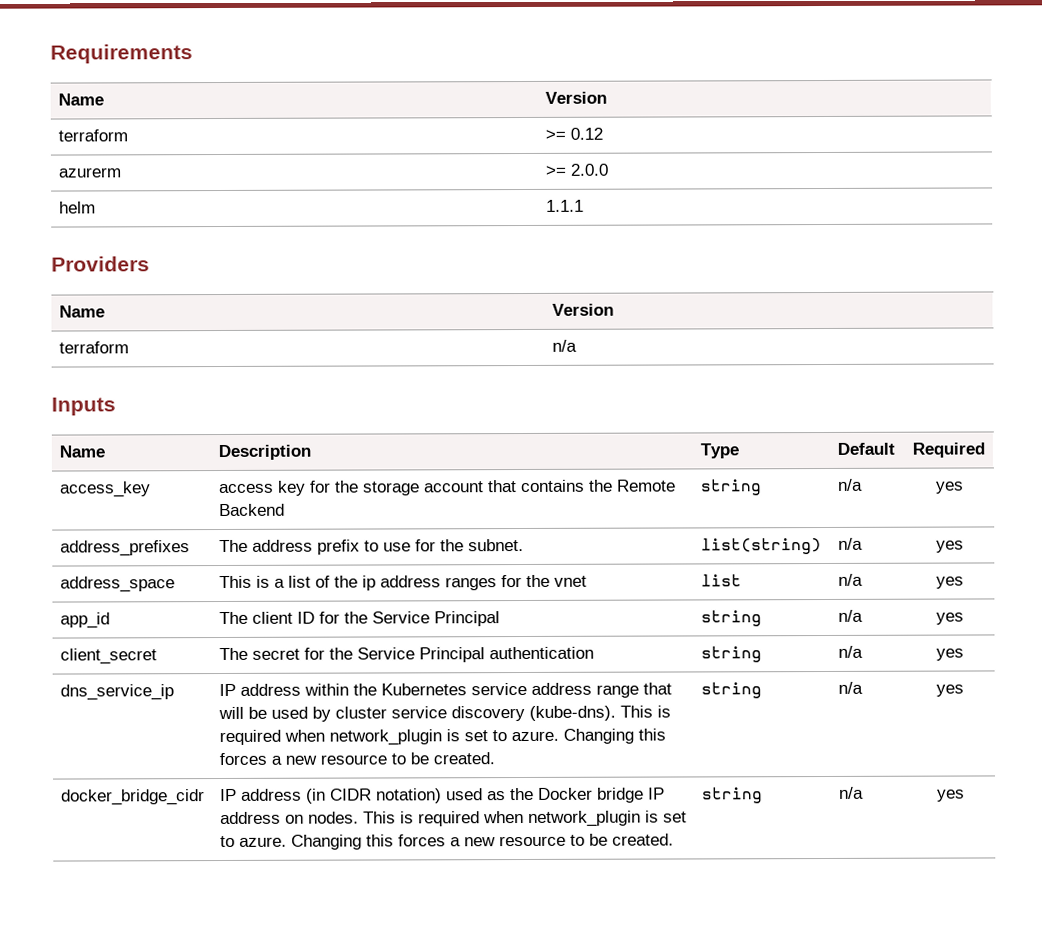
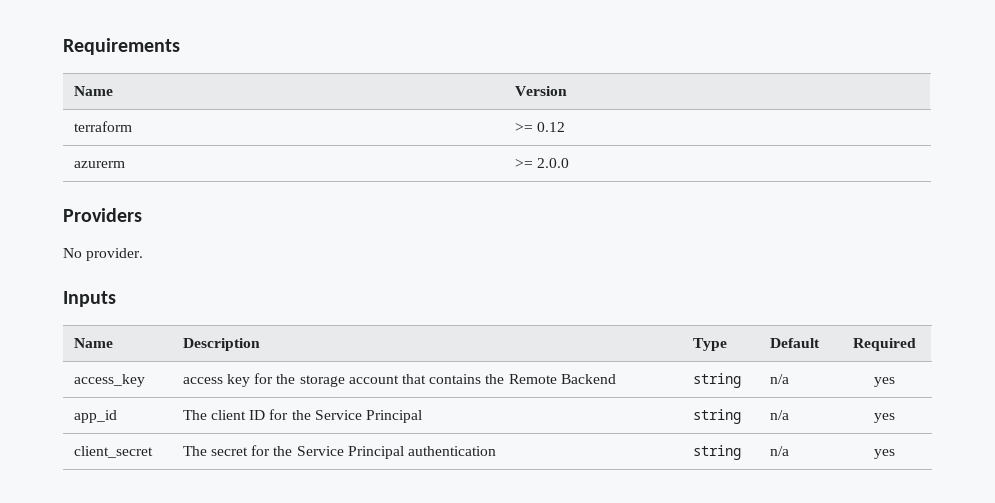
[58,201,96,214] [545,199,584,212] // helm | 1.1.1 -> (570, 163) none
[58,305,105,318] [551,303,614,316] [58,341,129,354] [551,339,577,352] // Name | Version // terraform | n/a -> [63,248,144,261] // No provider.
[59,540,190,557] [218,538,524,555] [700,538,822,555] [837,537,863,550] [935,540,964,553] [59,576,175,593] [218,574,587,591] [700,574,742,587] [837,573,863,586] [935,576,964,589] // address_prefixes | The address prefix to use for the subnet. | list(string) | n/a | yes // address_space | This is a list of the ip address ranges for the vnet | list | n/a | yes -> (895, 382) none
[59,684,174,701] [218,682,672,698] [217,705,671,722] [218,728,666,746] [218,752,495,766] [700,682,762,699] [837,681,863,694] [935,684,964,697] [60,789,205,806] [219,787,665,804] [219,810,687,827] [219,833,674,850] [701,787,763,804] [838,786,864,799] [936,789,965,802] // dns_service_ip | IP address within the Kubernetes service address range that will be used by cluster service discovery (kube-dns). This is required when network_plugin is set to azure. Changing this forces a new resource to be created. | string | n/a | yes // docker_bridge_cidr | IP address (in CIDR notation) used as the Docker bridge IP address on nodes. This is required when network_plugin is set to azure. Changing this forces a new resource to be created. | string | n/a | yes -> (895, 454) none

